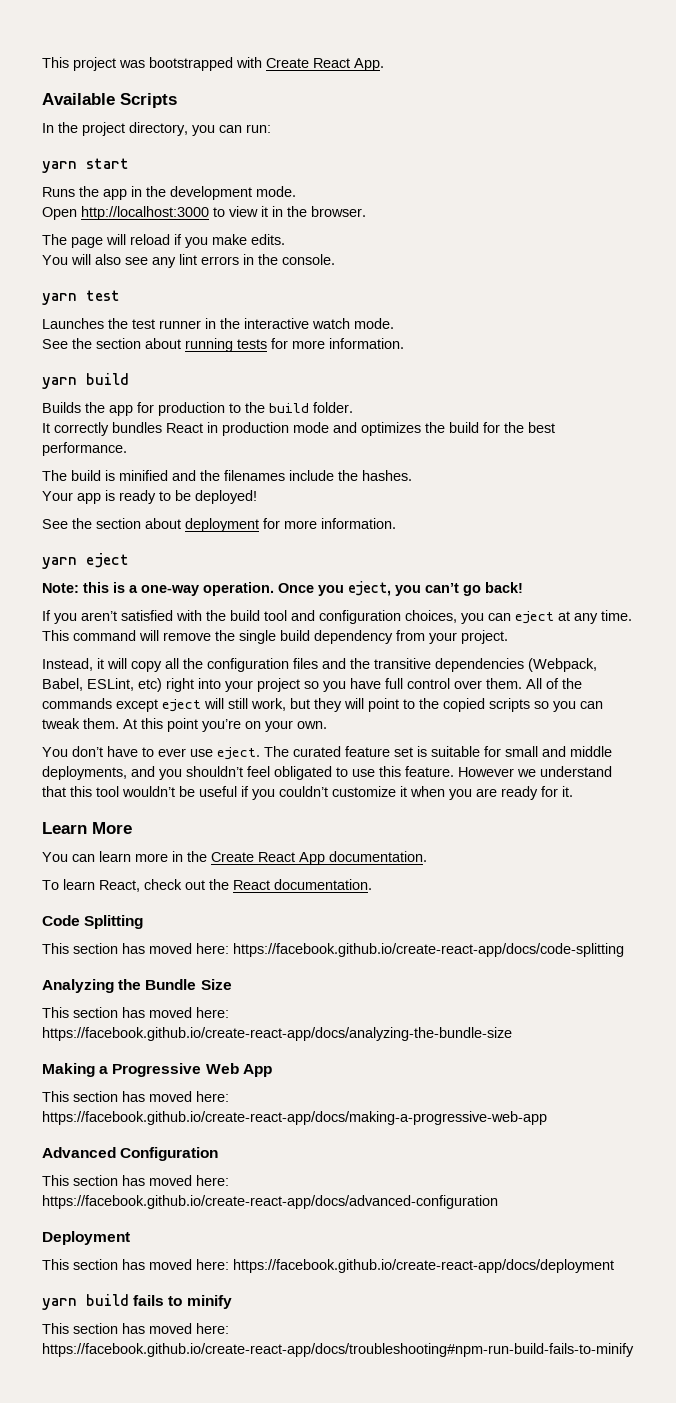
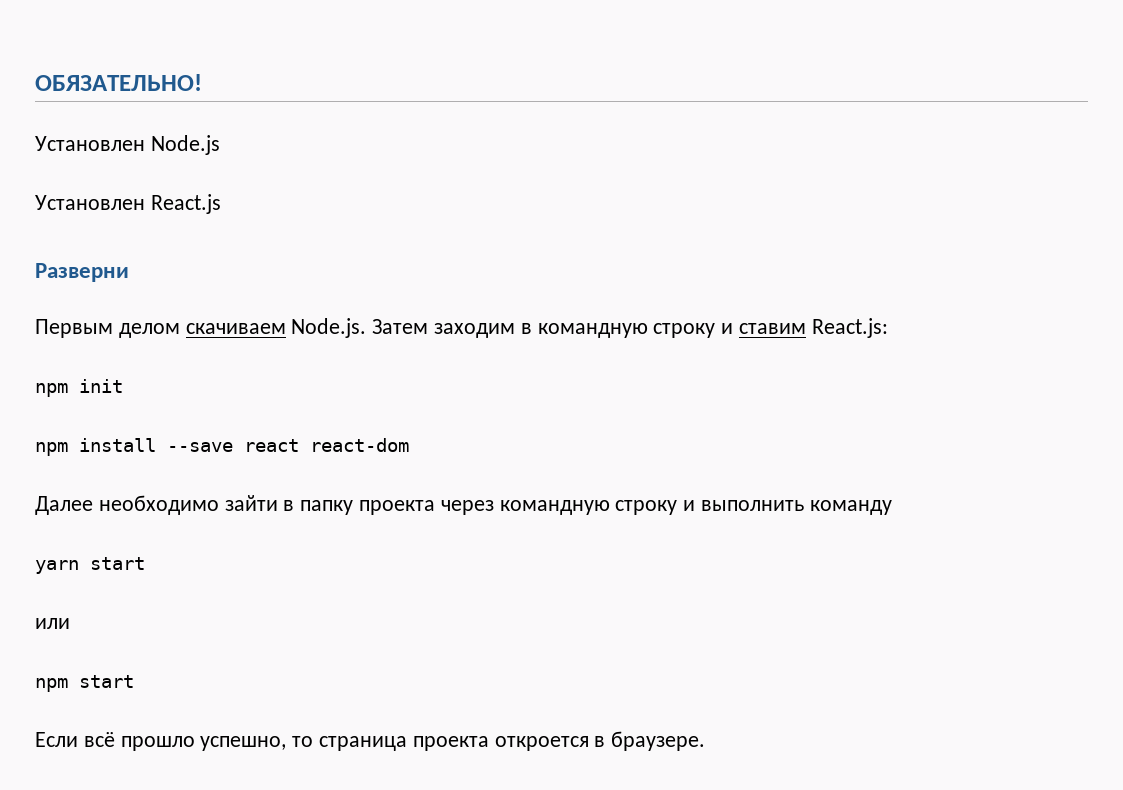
[42,57,384,71] [42,93,177,108] [42,122,271,136] [42,158,129,173] [42,186,296,200] [42,206,366,220] [42,234,285,248] [42,254,335,268] [42,290,120,305] [42,318,394,329] [42,338,404,352] [42,373,129,389] [42,402,353,416] [42,422,555,436] [42,442,127,456] [42,470,412,481] [42,490,257,504] [42,518,396,532] [42,553,129,569] [42,581,523,596] [42,610,632,624] [42,630,508,644] [42,658,597,672] [42,678,582,692] [42,698,603,712] [42,718,327,732] [42,746,612,760] [42,766,612,780] [42,786,573,800] [42,822,132,834] [42,851,427,865] [42,879,372,892] [42,915,144,929] [42,943,624,957] [42,979,232,993] [42,1007,229,1018] [42,1027,512,1041] [42,1063,272,1077] [42,1091,229,1102] [42,1111,547,1125] [42,1147,219,1161] [42,1175,229,1186] [42,1195,498,1209] [42,1231,130,1245] [42,1259,614,1273] [42,1294,232,1310] [42,1323,229,1334] [42,1343,634,1357] This project was bootstrapped with Create React App. // Available Scripts // In the project directory, you can run: // yarn start // Runs the app in the development mode. // Open http://localhost:3000 to view it in the browser. // The page will reload if you make edits. // You will also see any lint errors in the console. // yarn test // Launches the test runner in the interactive watch mode. // See the section about running tests for more information. // yarn build // Builds the app for production to the build folder. // It correctly bundles React in production mode and optimizes the build for the best performance. // The build is minified and the filenames include the hashes. // Your app is ready to be deployed! // See the section about deployment for more information. // yarn eject // Note: this is a one-way operation. Once you eject, you can’t go back! // If you aren’t satisfied with the build tool and configuration choices, you can eject at any time. This command will remove the single build dependency from your project. // Instead, it will copy all the configuration files and the transitive dependencies (Webpack, Babel, ESLint, etc) right into your project so you have full control over them. All of the commands except eject will still work, but they will point to the copied scripts so you can tweak them. At this point you’re on your own. // You don’t have to ever use eject. The curated feature set is suitable for small and middle deployments, and you shouldn’t feel obligated to use this feature. However we understand that this tool wouldn’t be useful if you couldn’t customize it when you are ready for it. // Learn More // You can learn more in the Create React App documentation. // To learn React, check out the React documentation. // Code Splitting // This section has moved here: https://facebook.github.io/create-react-app/docs/code-splitting // Analyzing the Bundle Size // This section has moved here: https://facebook.github.io/create-react-app/docs/analyzing-the-bundle-size // Making a Progressive Web App // This section has moved here: https://facebook.github.io/create-react-app/docs/making-a-progressive-web-app // Advanced Configuration // This section has moved here: https://facebook.github.io/create-react-app/docs/advanced-configuration // Deployment // This section has moved here: https://facebook.github.io/create-react-app/docs/deployment // yarn build fails to minify // This section has moved here: https://facebook.github.io/create-react-app/docs/troubleshooting#npm-run-build-fails-to-minify -> [35,74,202,91] [35,135,220,155] [35,194,221,214] [35,263,129,282] [35,318,888,338] [35,379,123,397] [35,438,409,456] [35,495,892,515] [35,557,145,574] [35,618,70,629] [35,675,134,692] [35,731,706,751] ОБЯЗАТЕЛЬНО! // Установлен Node.js // Установлен React.js // Разверни // Первым делом скачиваем Node.js. Затем заходим в командную строку и ставим React.js: // npm init // npm install --save react react-dom // Далее необходимо зайти в папку проекта через командную строку и выполнить команду // yarn start // или // npm start // Если всё прошло успешно, то страница проекта откроется в браузере.

